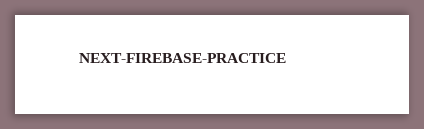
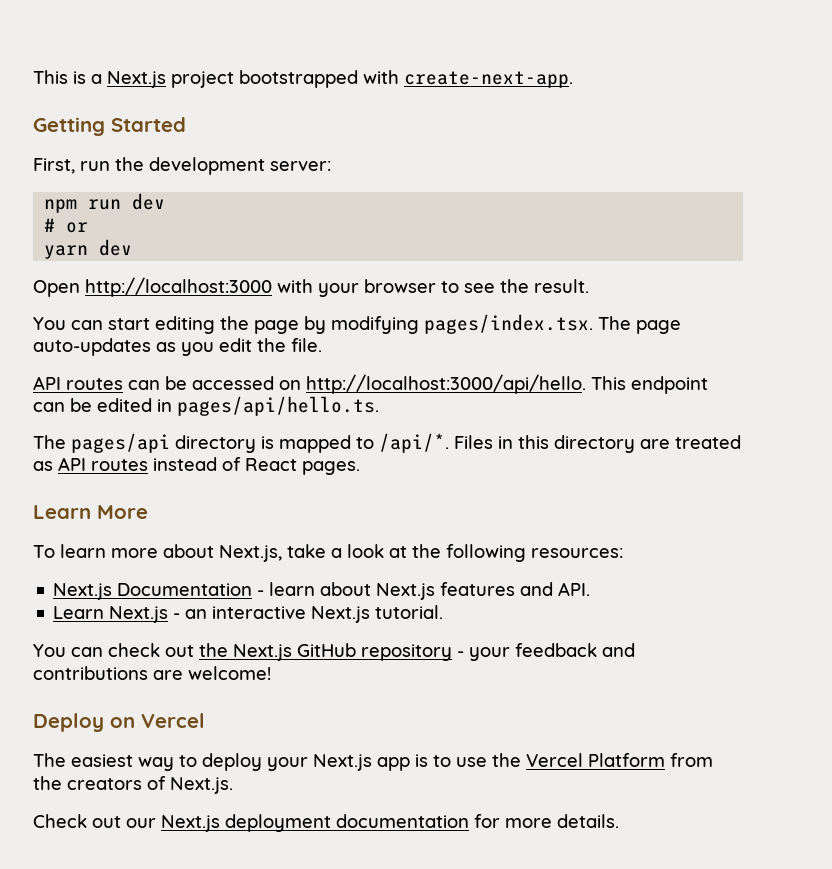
[79,53,286,63] NEXT-FIREBASE-PRACTICE -> [33,70,573,88] [33,117,186,136] [33,157,331,175] [44,193,166,213] [44,218,89,233] [44,239,133,259] [33,277,589,297] [33,314,681,334] [33,338,322,356] [33,374,708,394] [33,396,379,416] [33,433,741,453] [33,457,360,475] [33,505,148,519] [33,544,623,562] [53,582,591,600] [53,605,444,623] [33,643,635,661] [33,666,271,680] [33,713,205,732] [33,753,713,771] [33,776,233,794] [33,814,619,832] This is a Next.js project bootstrapped with create-next-app. // Getting Started // First, run the development server: // npm run dev // # or // yarn dev // Open http://localhost:3000 with your browser to see the result. // You can start editing the page by modifying pages/index.tsx. The page auto-updates as you edit the file. // API routes can be accessed on http://localhost:3000/api/hello. This endpoint can be edited in pages/api/hello.ts. // The pages/api directory is mapped to /api/*. Files in this directory are treated as API routes instead of React pages. // Learn More // To learn more about Next.js, take a look at the following resources: // Next.js Documentation - learn about Next.js features and API. // Learn Next.js - an interactive Next.js tutorial. // You can check out the Next.js GitHub repository - your feedback and contributions are welcome! // Deploy on Vercel // The easiest way to deploy your Next.js app is to use the Vercel Platform from the creators of Next.js. // Check out our Next.js deployment documentation for more details.

